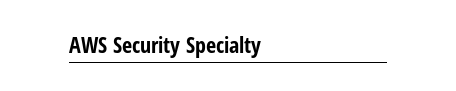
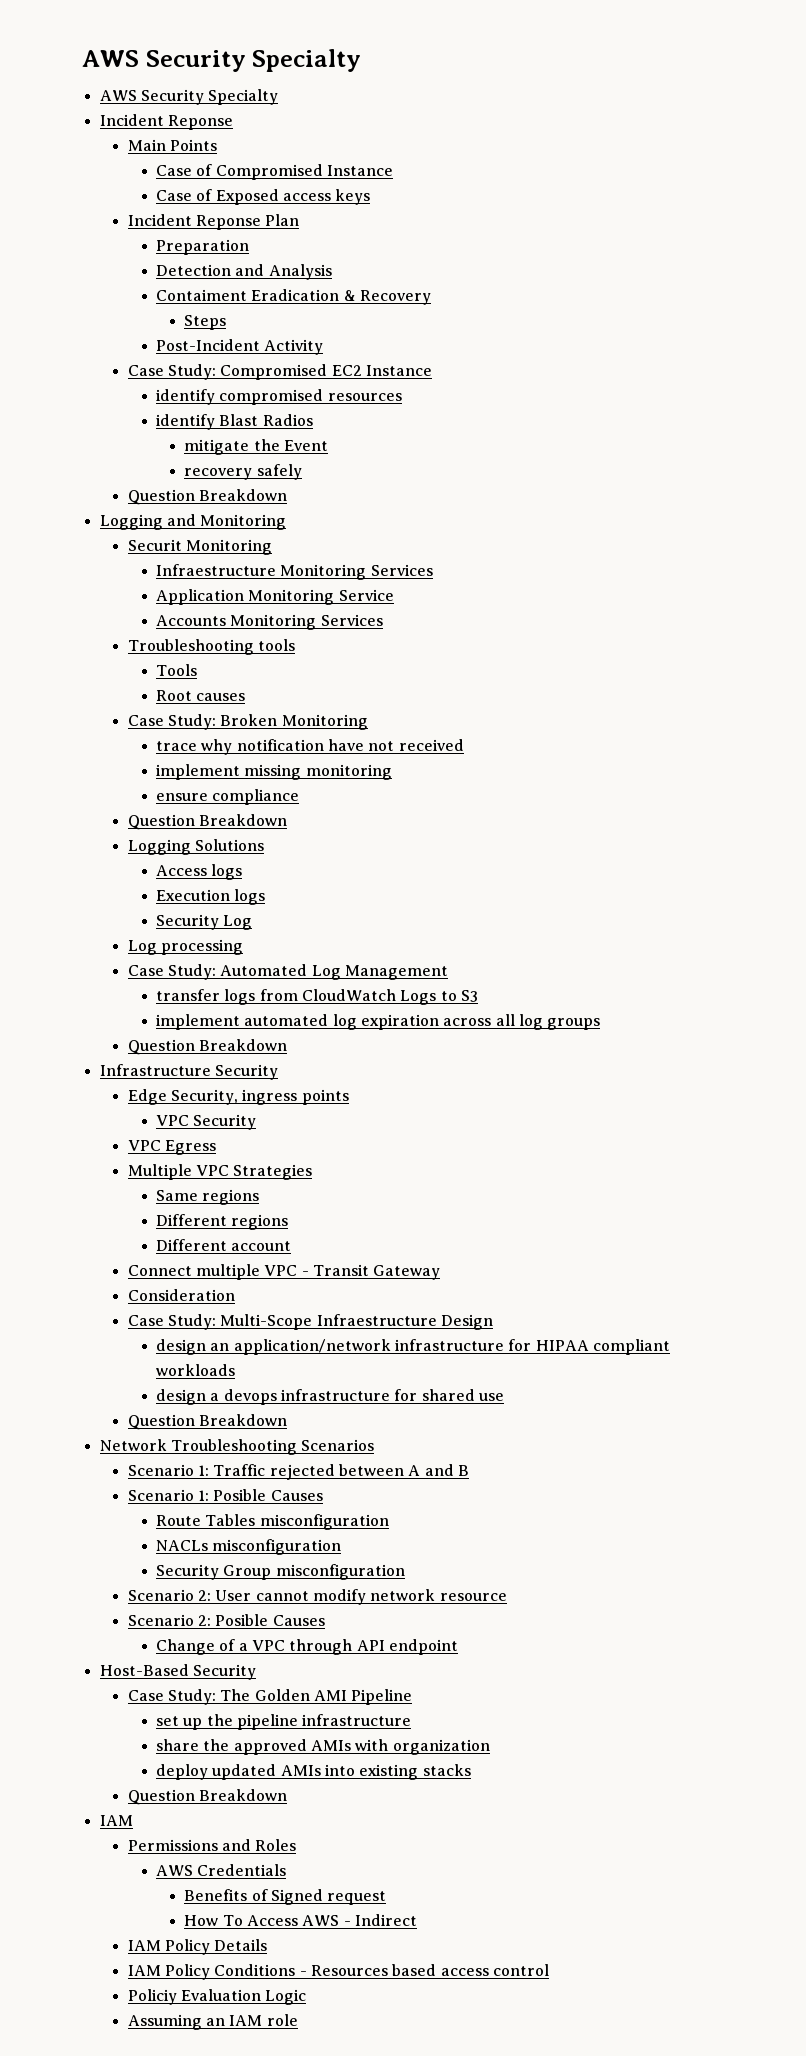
[69,36,261,58] AWS Security Specialty -> [82,49,362,72] [99,89,279,105] [99,114,233,130] [127,139,218,151] [156,164,394,180] [156,189,371,205] [127,214,300,230] [156,239,250,255] [156,264,332,280] [156,289,432,305] [184,315,227,330] [156,339,324,355] [127,364,433,380] [156,389,402,405] [156,414,313,430] [184,439,328,455] [184,464,302,480] [127,489,288,505] [99,514,287,530] [127,539,273,555] [156,564,433,580] [156,589,394,605] [156,614,383,630] [127,639,296,655] [156,664,198,676] [156,690,246,701] [127,714,368,730] [156,739,464,755] [156,764,392,780] [156,789,300,805] [127,814,288,830] [127,839,265,855] [156,864,243,880] [156,889,266,905] [156,914,253,930] [127,939,244,955] [127,964,449,980] [156,989,478,1005] [156,1014,601,1030] [127,1039,288,1055] [99,1064,278,1080] [127,1089,349,1105] [156,1114,257,1130] [127,1140,217,1155] [127,1164,313,1180] [156,1189,260,1205] [156,1214,289,1230] [156,1239,292,1251] [127,1264,441,1280] [127,1289,235,1301] [127,1314,494,1330] [156,1339,670,1355] [156,1364,236,1376] [156,1389,504,1405] [127,1414,288,1430] [99,1439,375,1455] [127,1464,470,1480] [127,1489,323,1501] [156,1514,389,1530] [156,1539,342,1555] [156,1564,405,1580] [127,1589,507,1605] [127,1614,325,1626] [156,1639,458,1655] [99,1664,256,1680] [127,1689,413,1705] [156,1714,412,1730] [156,1739,490,1755] [156,1764,471,1780] [127,1789,288,1805] [99,1815,133,1826] [127,1839,297,1851] [156,1864,287,1876] [184,1889,387,1905] [184,1914,417,1926] [127,1939,268,1955] [127,1964,550,1980] [127,1989,307,2005] [127,2014,298,2030] AWS Security Specialty // AWS Security Specialty // Incident Reponse // Main Points // Case of Compromised Instance // Case of Exposed access keys // Incident Reponse Plan // Preparation // Detection and Analysis // Contaiment Eradication & Recovery // Steps // Post-Incident Activity // Case Study: Compromised EC2 Instance // identify compromised resources // identify Blast Radios // mitigate the Event // recovery safely // Question Breakdown // Logging and Monitoring // Securit Monitoring // Infraestructure Monitoring Services // Application Monitoring Service // Accounts Monitoring Services // Troubleshooting tools // Tools // Root causes // Case Study: Broken Monitoring // trace why notification have not received // implement missing monitoring // ensure compliance // Question Breakdown // Logging Solutions // Access logs // Execution logs // Security Log // Log processing // Case Study: Automated Log Management // transfer logs from CloudWatch Logs to S3 // implement automated log expiration across all log groups // Question Breakdown // Infrastructure Security // Edge Security, ingress points // VPC Security // VPC Egress // Multiple VPC Strategies // Same regions // Different regions // Different account // Connect multiple VPC - Transit Gateway // Consideration // Case Study: Multi-Scope Infraestructure Design // design an application/network infrastructure for HIPAA compliant workloads // design a devops infrastructure for shared use // Question Breakdown // Network Troubleshooting Scenarios // Scenario 1: Traffic rejected between A and B // Scenario 1: Posible Causes // Route Tables misconfiguration // NACLs misconfiguration // Security Group misconfiguration // Scenario 2: User cannot modify network resource // Scenario 2: Posible Causes // Change of a VPC through API endpoint // Host-Based Security // Case Study: The Golden AMI Pipeline // set up the pipeline infrastructure // share the approved AMIs with organization // deploy updated AMIs into existing stacks // Question Breakdown // IAM // Permissions and Roles // AWS Credentials // Benefits of Signed request // How To Access AWS - Indirect // IAM Policy Details // IAM Policy Conditions - Resources based access control // Policiy Evaluation Logic // Assuming an IAM role

